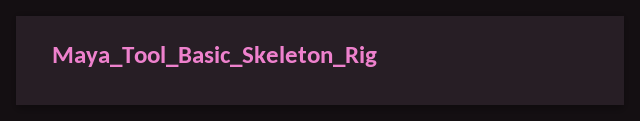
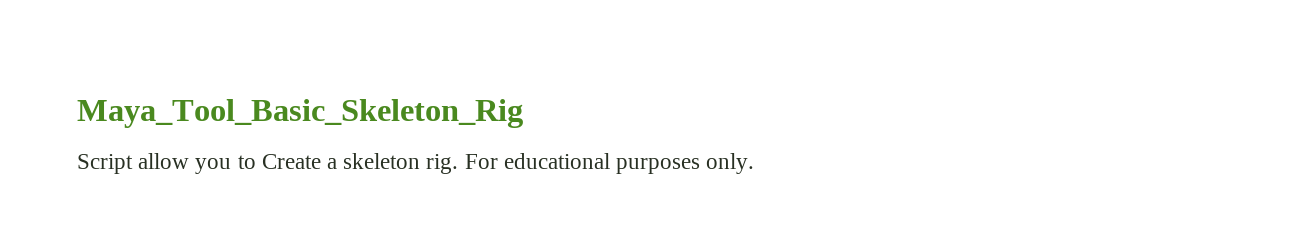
(377, 56) none -> [77,153,755,174] // Script allow you to Create a skeleton rig. For educational purposes only.

